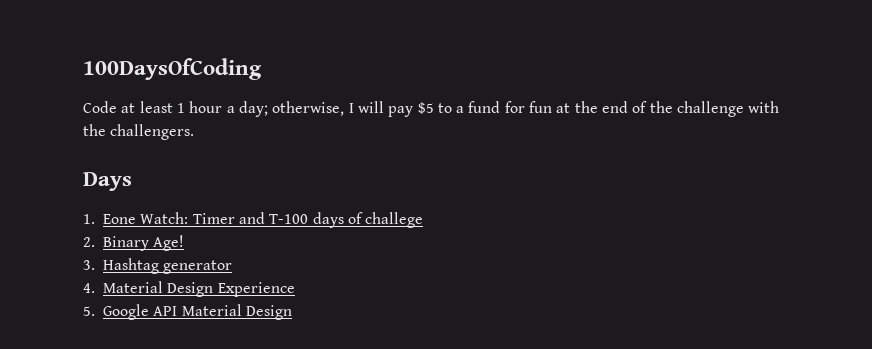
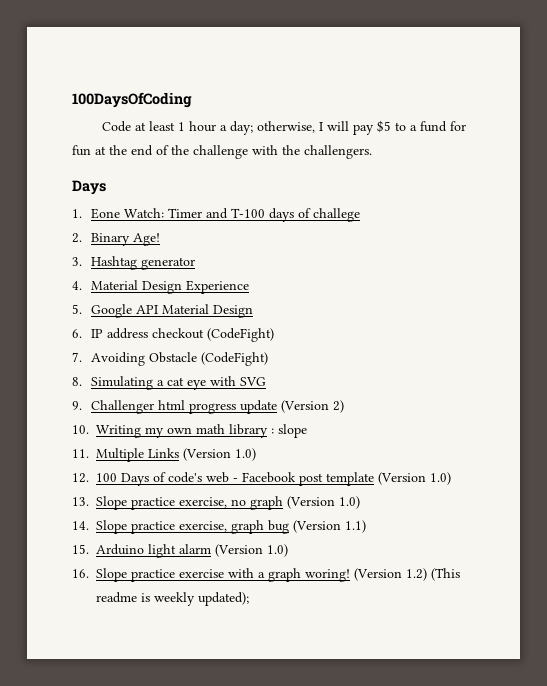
(292, 312) none -> [72,328,275,342] [72,352,269,366] [72,376,267,390] [72,400,345,414] [72,424,307,438] [72,448,256,462] [72,472,451,486] [72,496,360,510] [72,520,366,534] [72,544,288,558] [72,568,460,582] [96,592,249,606] // 6. IP address checkout (CodeFight) // 7. Avoiding Obstacle (CodeFight) // 8. Simulating a cat eye with SVG // 9. Challenger html progress update (Version 2) // 10. Writing my own math library : slope // 11. Multiple Links (Version 1.0) // 12. 100 Days of code's web - Facebook post template (Version 1.0) // 13. Slope practice exercise, no graph (Version 1.0) // 14. Slope practice exercise, graph bug (Version 1.1) // 15. Arduino light alarm (Version 1.0) // 16. Slope practice exercise with a graph woring! (Version 1.2) (This readme is weekly updated);

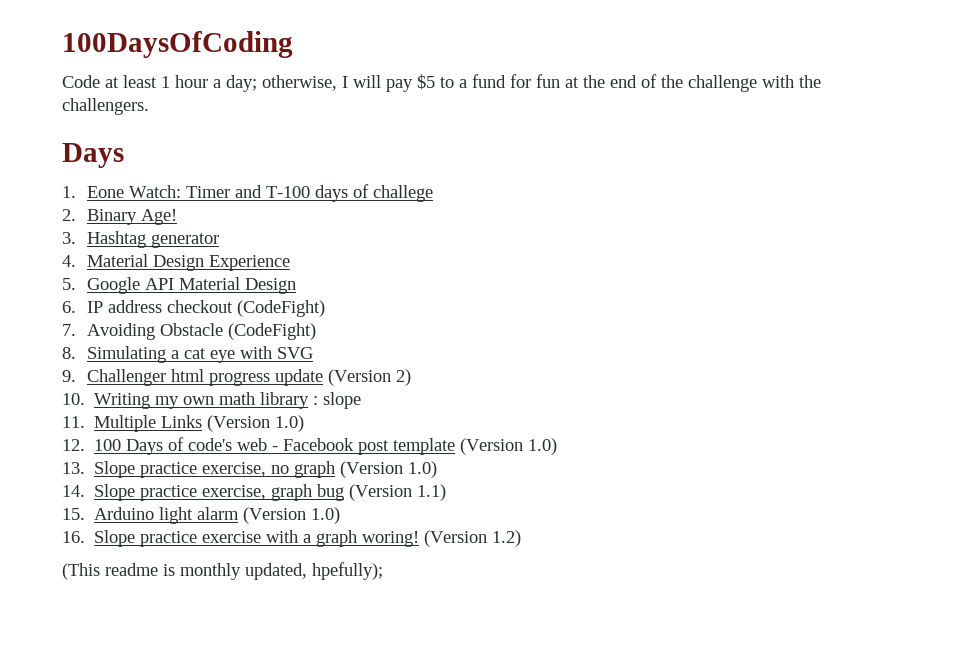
(427, 574) none -> (522, 538) //
[154,592,249,606] weekly updated); -> [180,562,383,580] monthly updated, hpefully);

